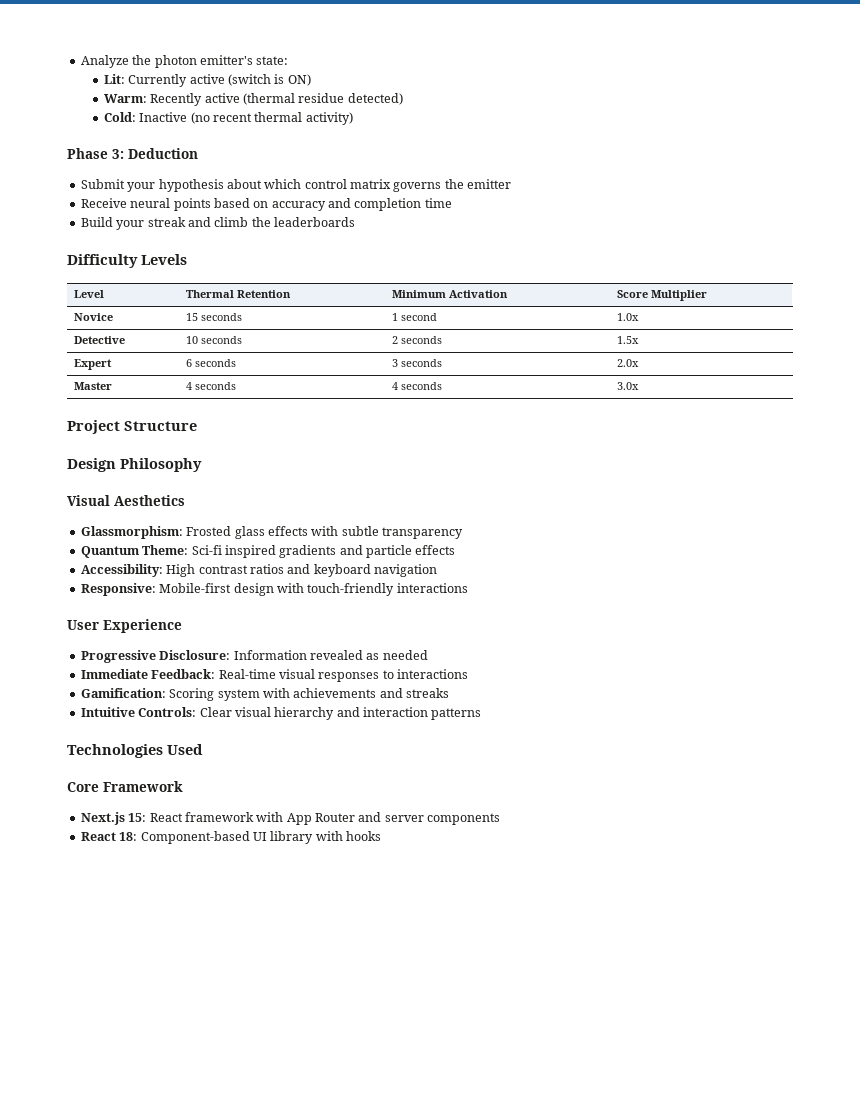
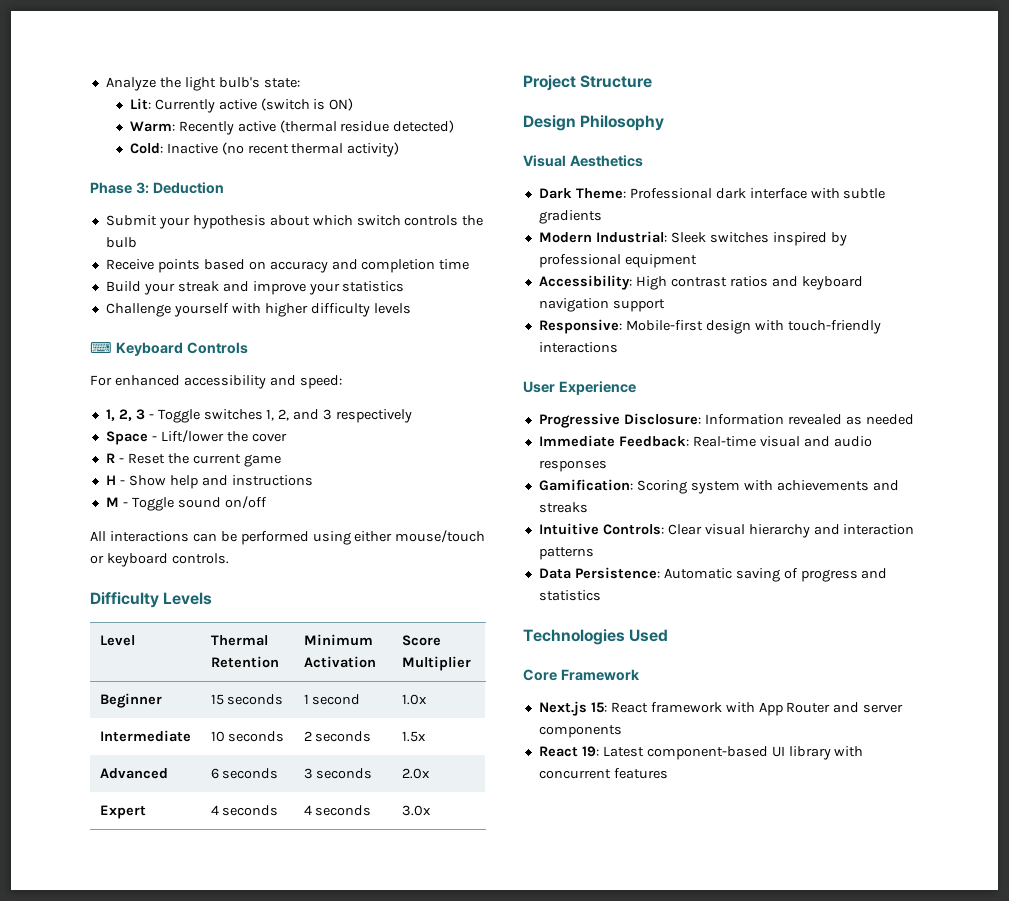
[154,55,253,68] photon emitter's -> [184,77,260,91] light bulb's
[304,179,512,192] control matrix governs the emitter -> [356,215,484,226] [105,237,137,248] switch controls the bulb
[130,198,171,208] neural -> (154, 264) none
[214,217,355,227] climb the leaderboards -> [252,281,405,295] [105,303,411,317] [90,342,248,356] [90,375,342,389] [105,409,413,423] [105,430,287,445] [105,453,281,467] [105,475,313,489] [105,496,267,511] [90,530,486,545] [90,553,229,567] improve your statistics // Challenge yourself with higher difficulty levels // ⌨ Keyboard Controls // For enhanced accessibility and speed: // 1, 2, 3 - Toggle switches 1, 2, and 3 respectively // Space - Lift/lower the cover // R - Reset the current game // H - Show help and instructions // M - Toggle sound on/off // All interactions can be performed using either mouse/touch or keyboard controls.
[73,313,113,321] Novice -> [99,693,162,708] Beginner
[73,336,125,344] Detective -> [99,730,191,742] Intermediate
[73,359,112,370] Expert -> [99,768,168,779] Advanced
[73,382,112,390] Master -> [99,805,146,819] Expert
[80,526,463,539] [80,545,456,558] Glassmorphism: Frosted glass effects with subtle transparency // Quantum Theme: Sci-fi inspired gradients and particle effects -> [538,188,886,199] [538,210,602,224] [538,231,847,246] [538,254,697,268] Dark Theme: Professional dark interface with subtle gradients // Modern Industrial: Sleek switches inspired by professional equipment
(437, 570) none -> [612,299,665,312] support
(315, 674) none -> [803,436,872,447] and audio
[382,669,468,679] to interactions -> (607, 466) none
(482, 714) none -> [538,567,888,582] [538,590,601,601] // Data Persistence: Automatic saving of progress and statistics
[119,831,250,844] 18: Component-based -> [581,746,768,760] 19: Latest component-based
[346,831,381,841] hooks -> [538,768,668,779] concurrent features

